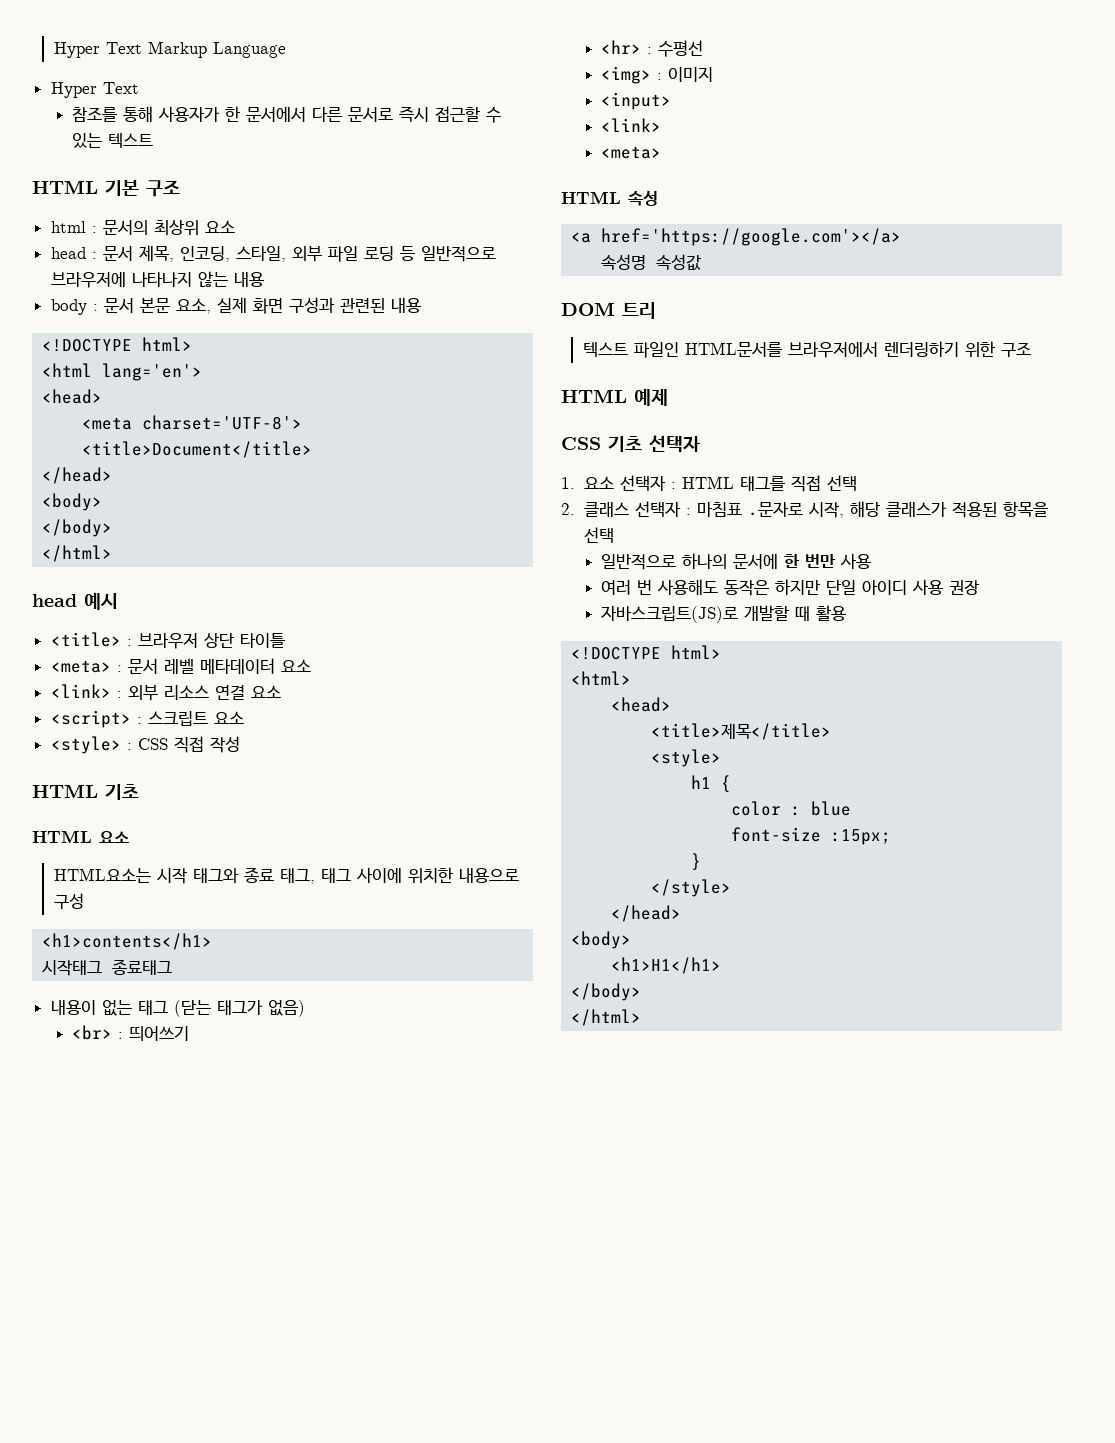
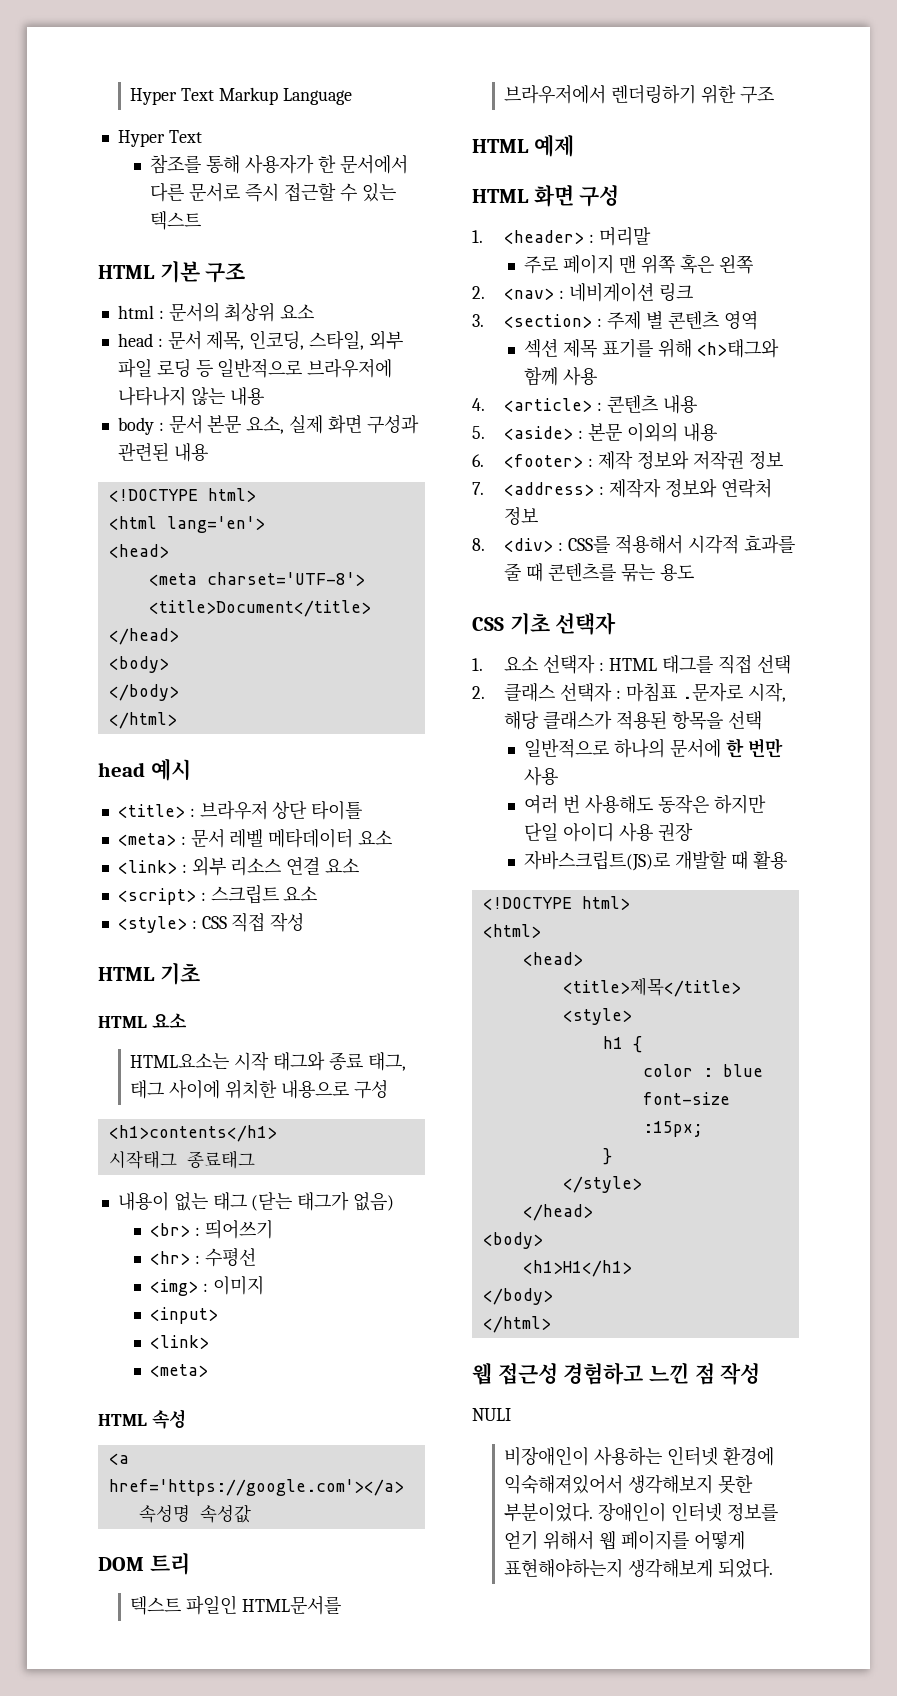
(668, 397) none -> [472,184,620,207] [472,227,652,246] [524,254,753,274] [472,283,694,302] [472,311,758,330] [524,338,779,358] [524,367,598,386] [472,395,698,414] [472,422,717,442] [472,450,783,470] [472,478,772,498] [504,507,539,525] [472,535,795,554] [504,563,694,582] // HTML 화면 구성 // 1. <header> : 머리말 // 주로 페이지 맨 위쪽 혹은 왼쪽 // 2. <nav> : 네비게이션 링크 // 3. <section> : 주제 별 콘텐츠 영역 // 섹션 제목 표기를 위해 <h>태그와 함께 사용 // 4. <article> : 콘텐츠 내용 // 5. <aside> : 본문 이외의 내용 // 6. <footer> : 제작 정보와 저작권 정보 // 7. <address> : 제작자 정보와 연락처 정보 // 8. <div> : CSS를 적용해서 시각적 효과를 줄 때 콘텐츠를 묶는 용도
(642, 1017) none -> [472,1362,761,1385] [472,1408,511,1421] [504,1446,775,1466] [504,1474,754,1494] [504,1502,779,1522] [504,1530,745,1550] [504,1558,774,1578] // 웹 접근성 경험하고 느낀 점 작성 // NULI // 비장애인이 사용하는 인터넷 환경에 익숙해져있어서 생각해보지 못한 부분이었다. 장애인이 인터넷 정보를 얻기 위해서 웹 페이지를 어떻게 표현해야하는지 생각해보게 되었다.

